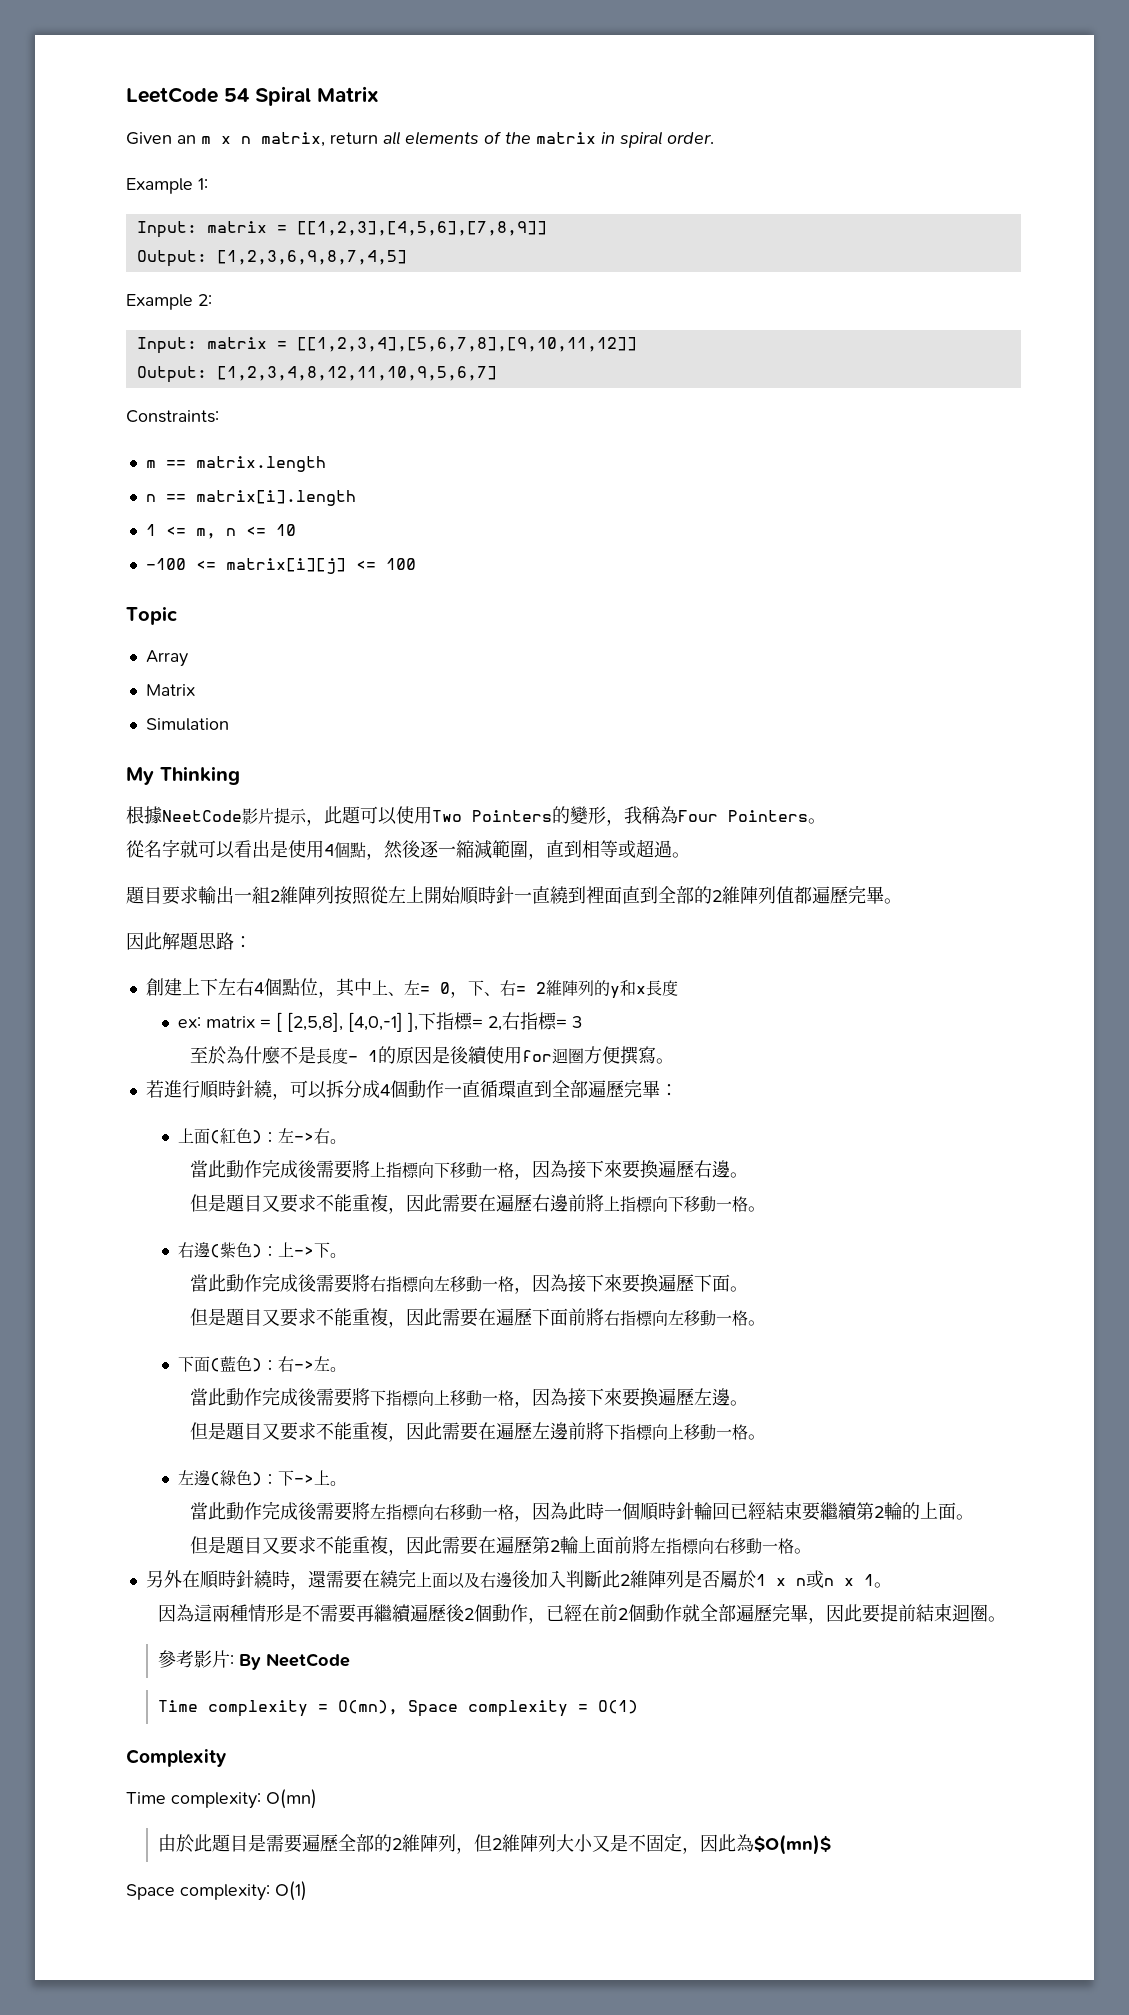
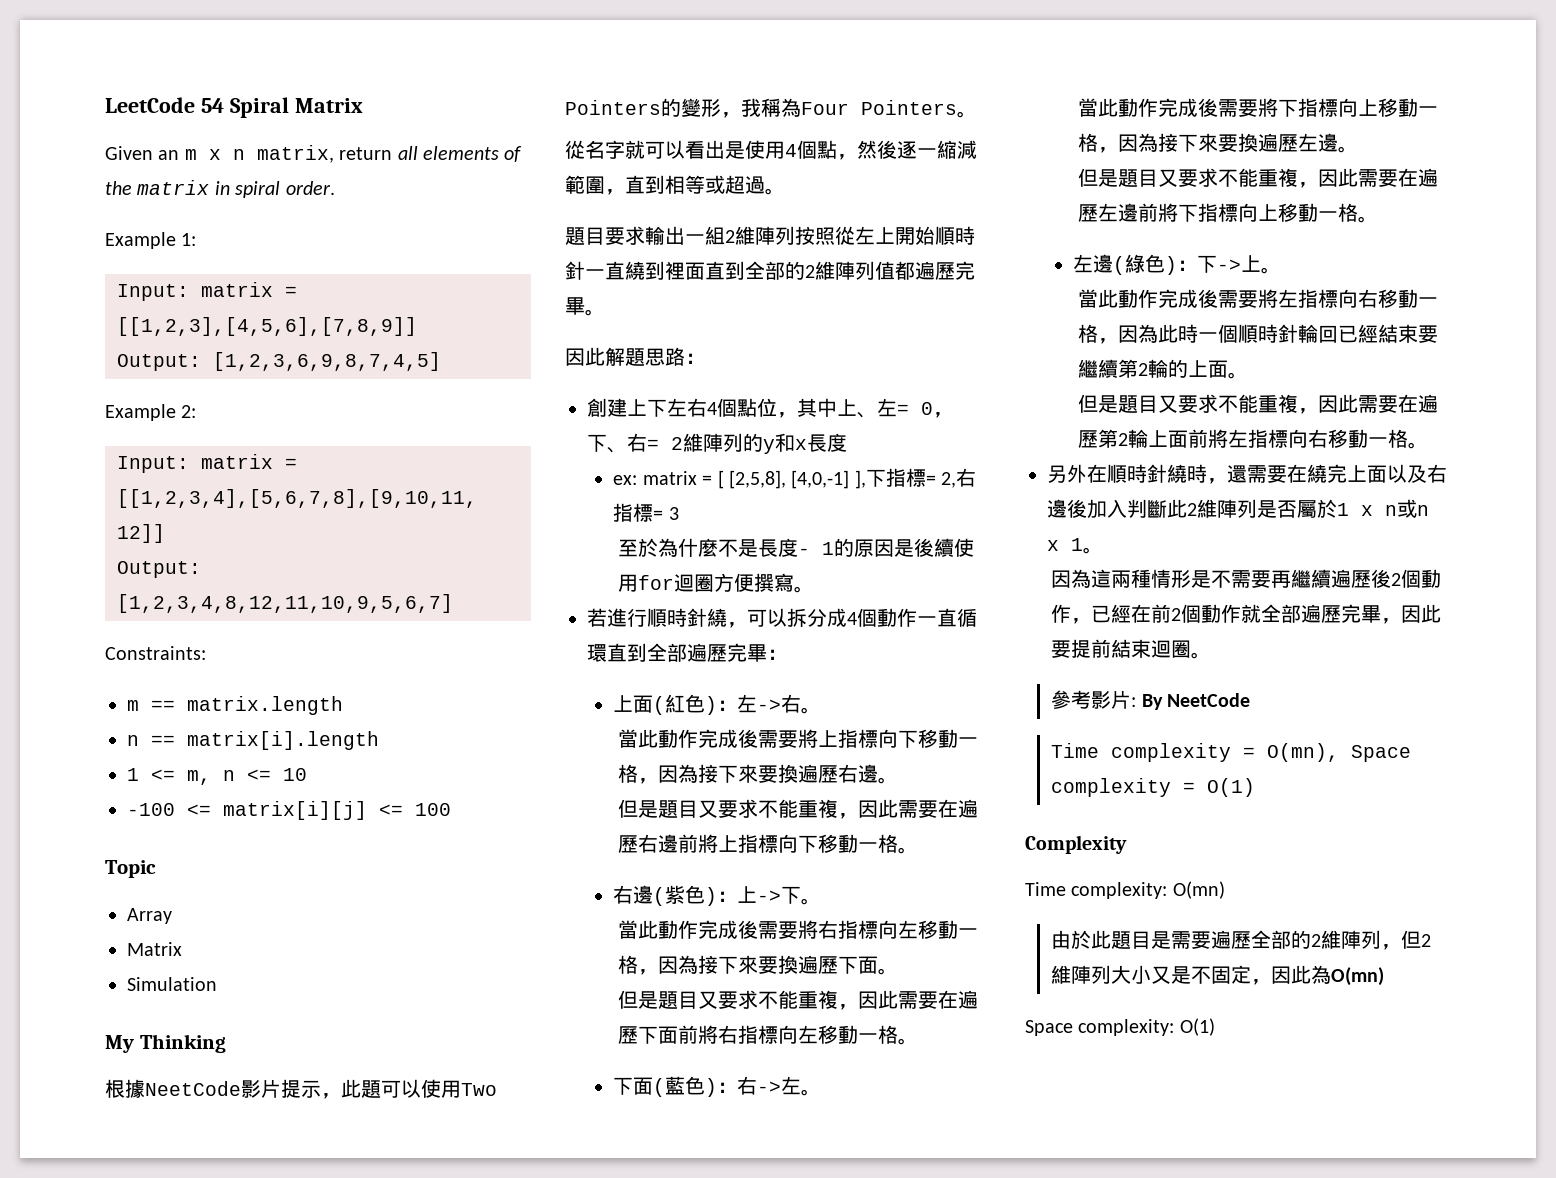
[754,1834,832,1855] $O(mn)$ -> [1331,967,1385,986] O(mn)

